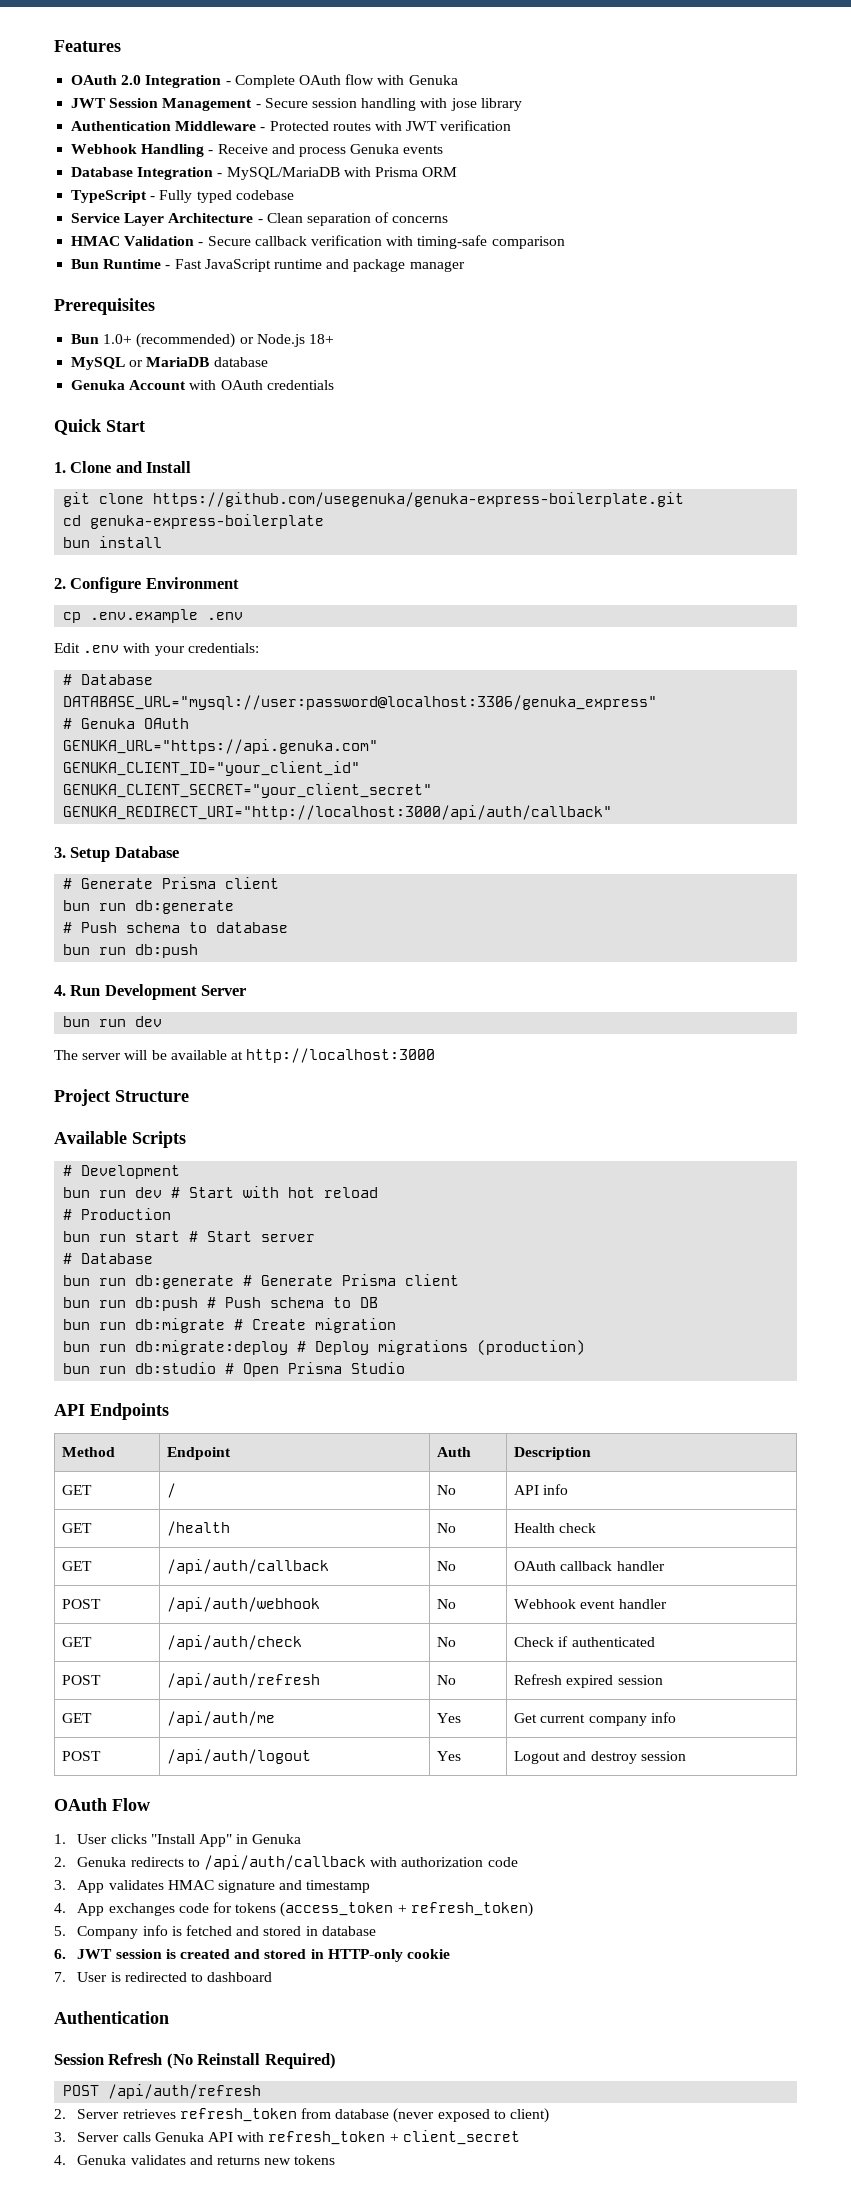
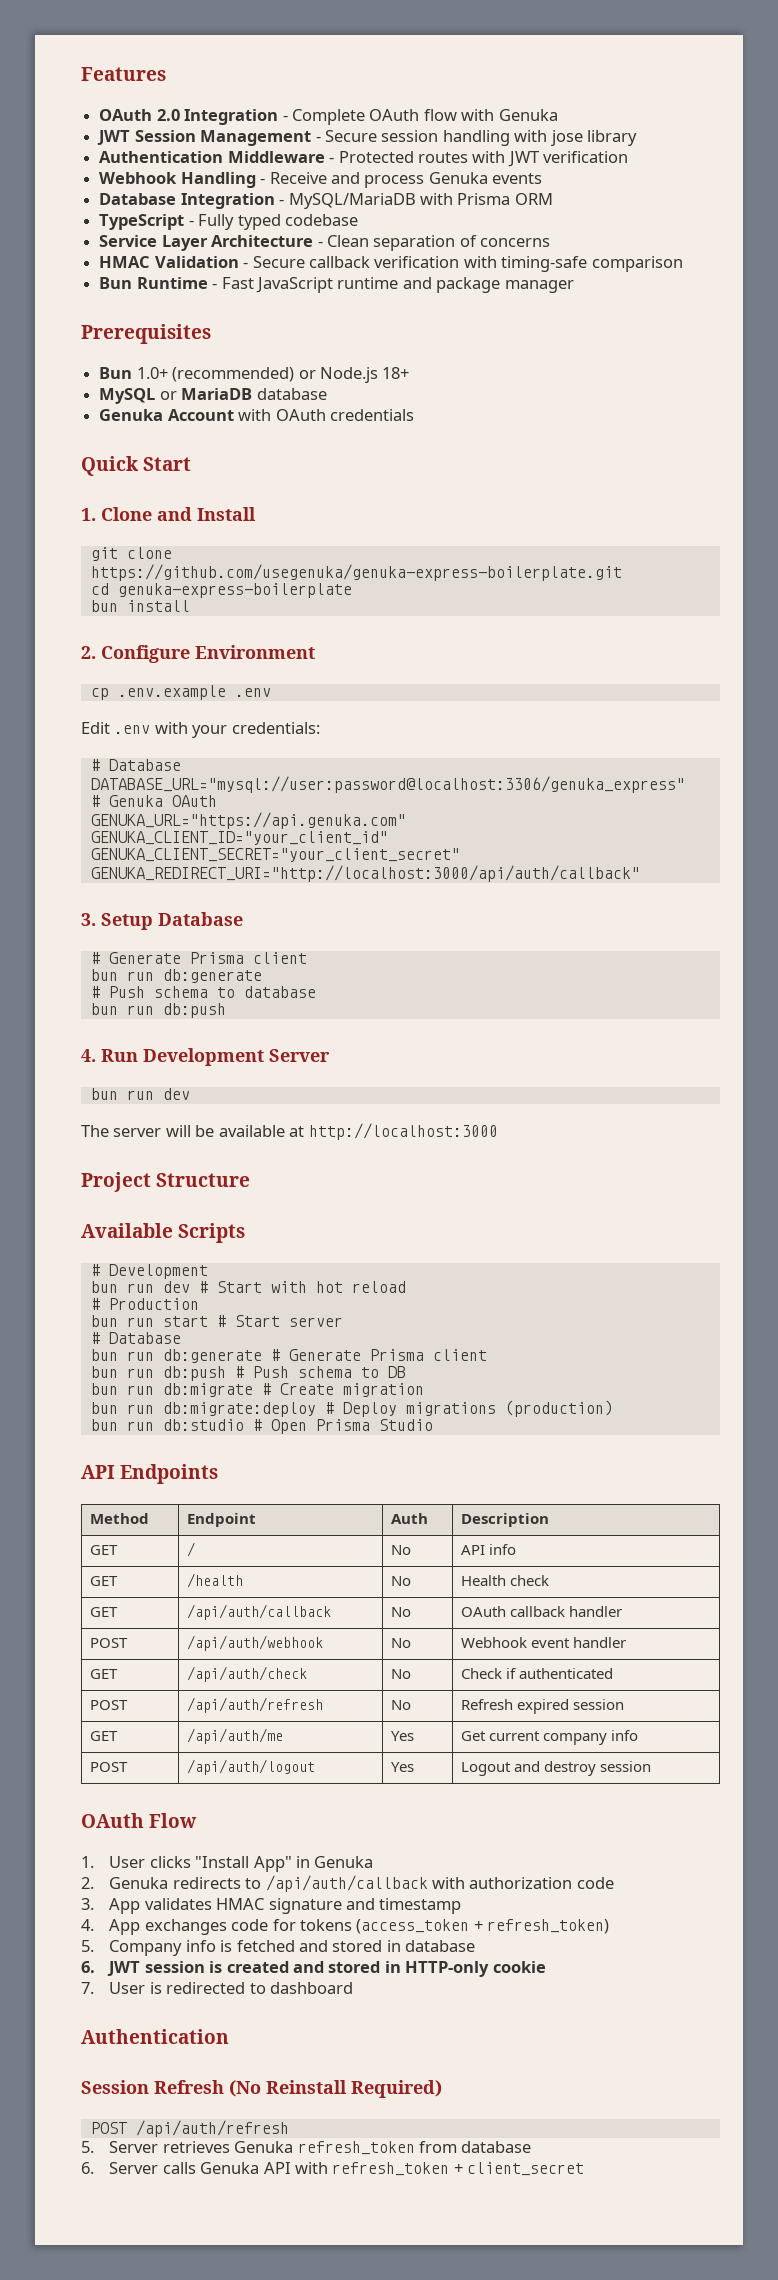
[54,2109,66,2119] 2. -> [81,2141,94,2153] 5.
(176, 2114) none -> [234,2141,294,2153] Genuka
[393,2108,549,2123] [54,2132,66,2142] (never exposed to client) // 3. -> [81,2162,94,2174] // 6.
[54,2155,336,2165] // 4. Genuka validates and returns new tokens -> (585, 2169) none

